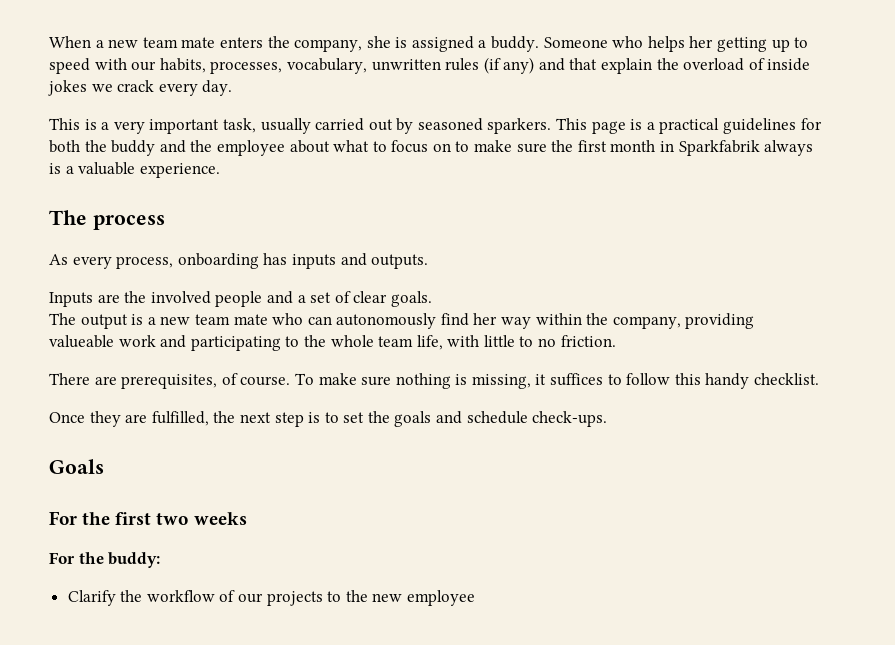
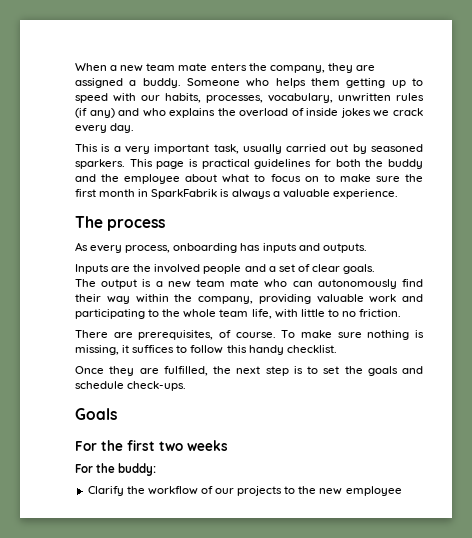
[366,36,408,48] she is -> [327,63,375,73] they are
[689,36,714,48] her -> [310,78,340,86] them
[569,58,653,74] that explain -> [142,108,216,118] who explains
[646,122,655,130] a -> (198, 163) none
[678,140,814,156] [49,163,61,174] Sparkfabrik always is -> [151,189,271,199] SparkFabrik is always
[473,313,498,325] her -> [75,294,101,302] their
[49,335,114,348] valueable -> [316,294,364,303] valuable

